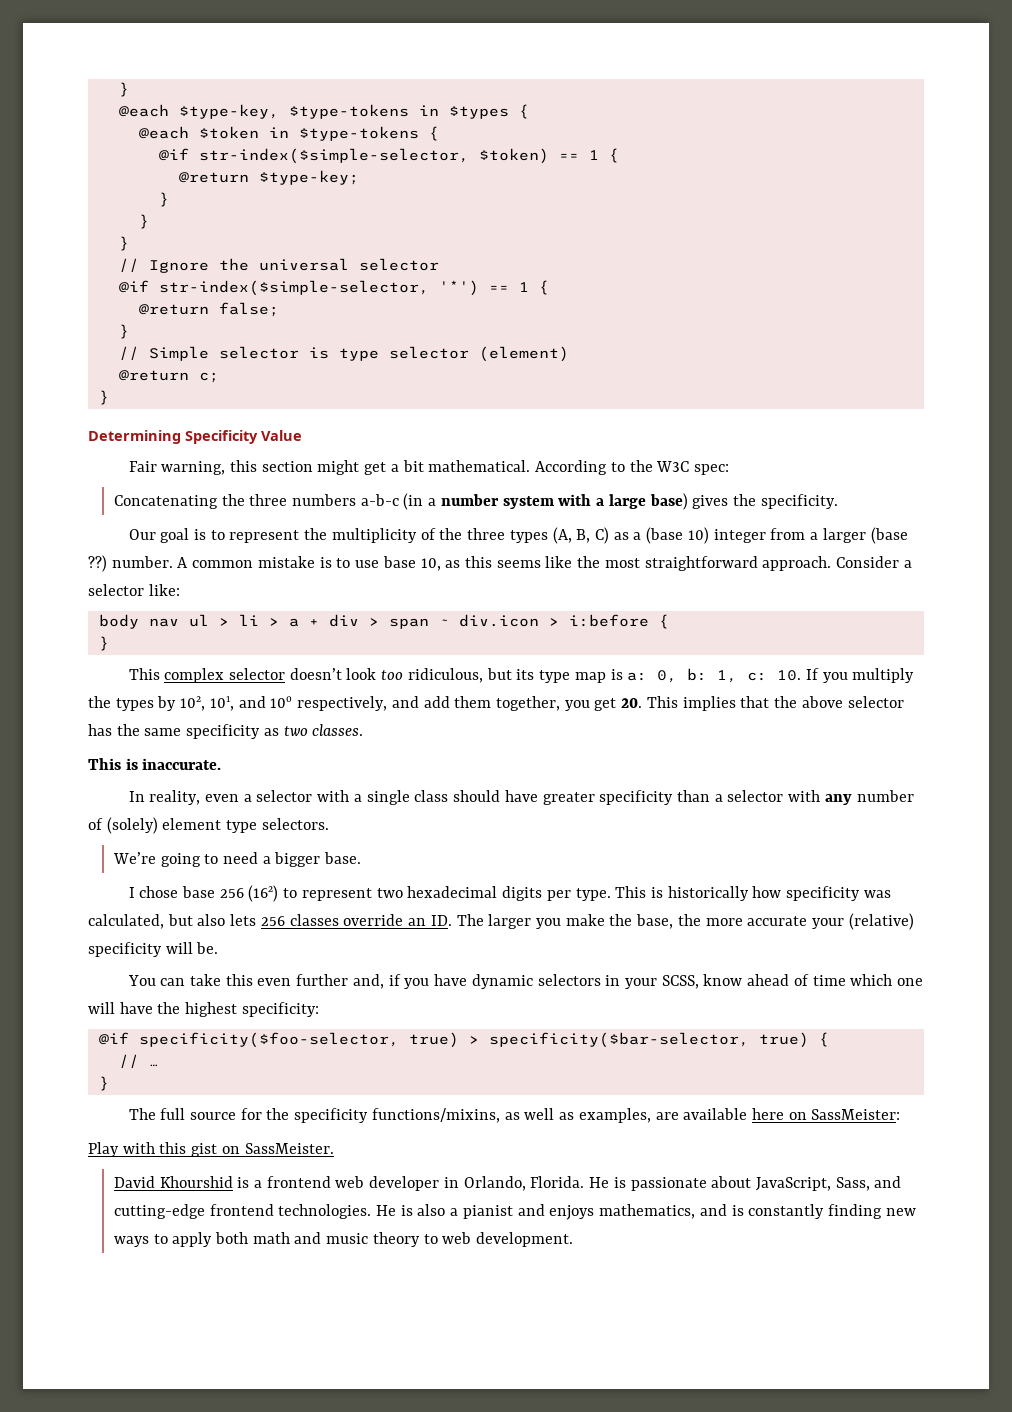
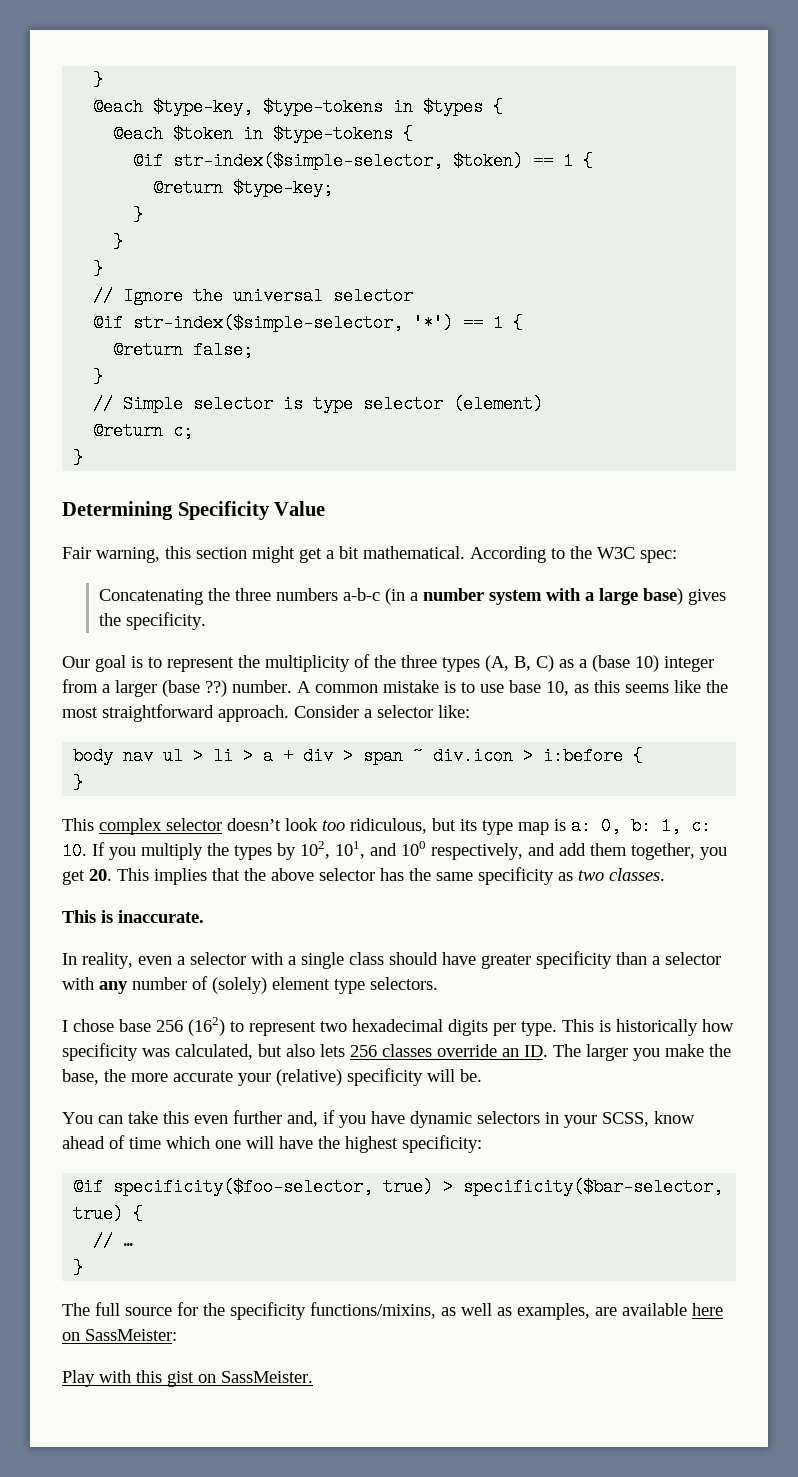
[112,852,362,867] // We’re going to need a bigger base. -> (438, 983) none
[113,1176,902,1191] [113,1204,916,1220] [113,1232,574,1247] // David Khourshid is a frontend web developer in Orlando, Florida. He is passionate about JavaScript, Sass, and cutting-edge frontend technologies. He is also a pianist and enjoys mathematics, and is constantly finding new ways to apply both math and music theory to web development. -> (313, 1377) none

